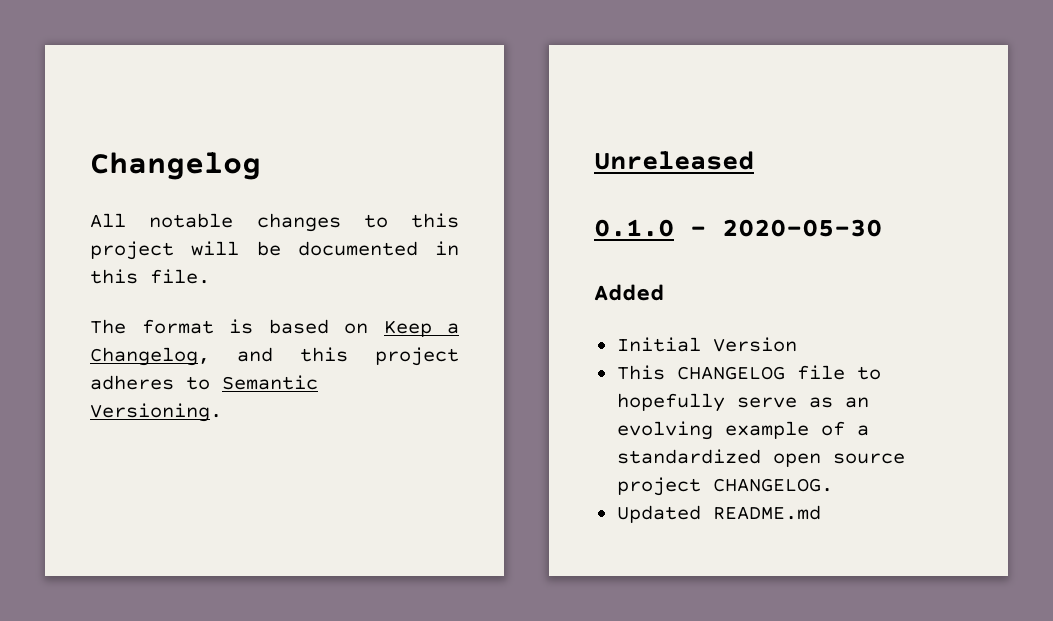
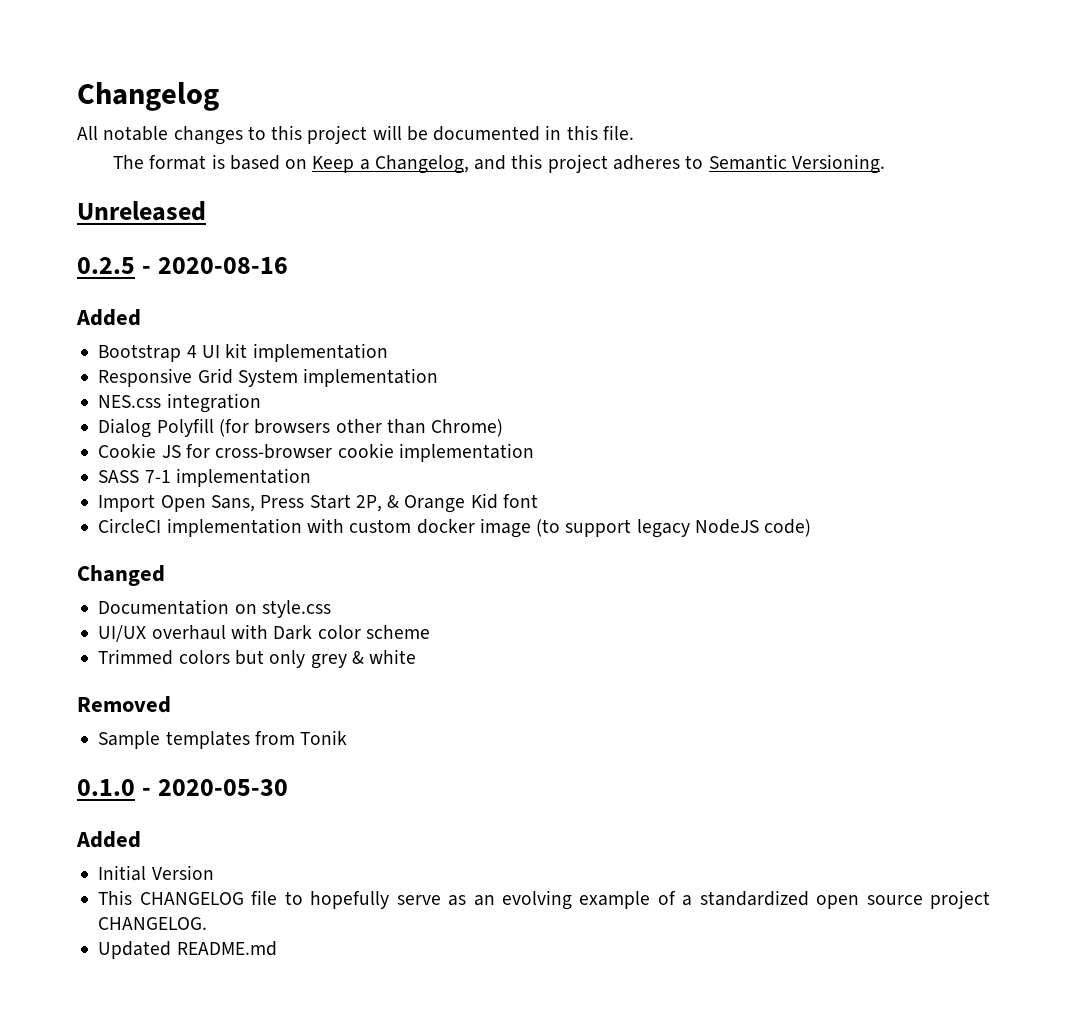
(754, 160) none -> [77,257,289,274] [76,309,141,326] [98,343,388,362] [98,368,439,387] [98,393,261,413] [98,418,504,438] [98,443,534,462] [98,468,311,487] [98,493,538,513] [98,518,812,538] [77,565,165,586] [98,599,331,618] [98,624,430,642] [98,649,417,669] [77,696,171,713] [98,730,348,749] // 0.2.5 - 2020-08-16 // Added // Bootstrap 4 UI kit implementation // Responsive Grid System implementation // NES.css integration // Dialog Polyfill (for browsers other than Chrome) // Cookie JS for cross-browser cookie implementation // SASS 7-1 implementation // Import Open Sans, Press Start 2P, & Orange Kid font // CircleCI implementation with custom docker image (to support legacy NodeJS code) // Changed // Documentation on style.css // UI/UX overhaul with Dark color scheme // Trimmed colors but only grey & white // Removed // Sample templates from Tonik

